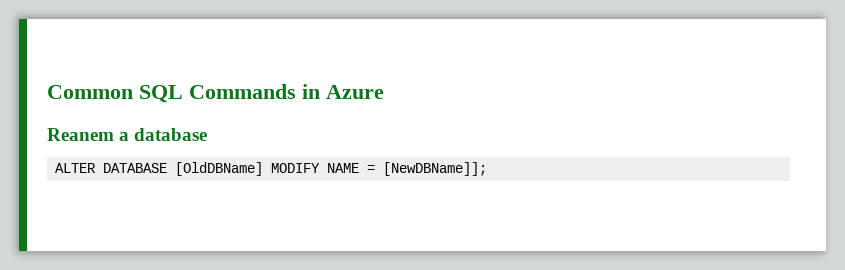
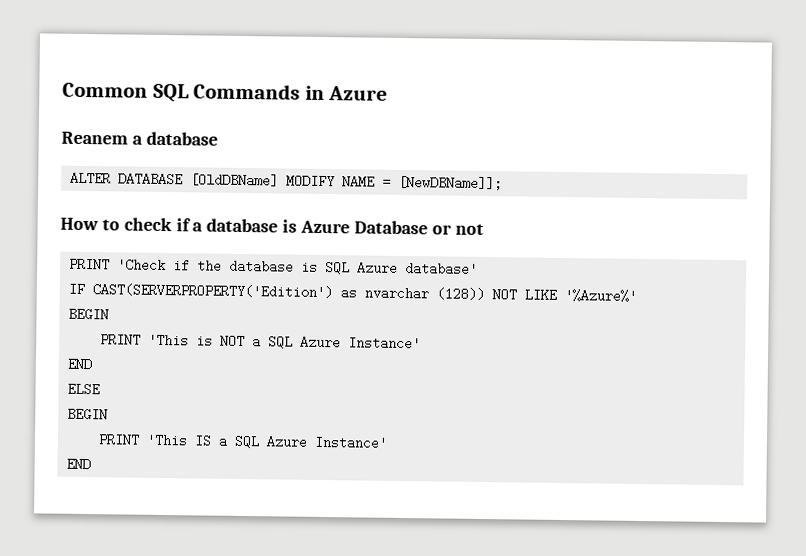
(488, 169) none -> [60,217,484,236] [68,257,478,276] [67,282,637,303] [67,307,109,322] [99,333,421,351] [66,357,92,372] [66,382,100,397] [66,407,108,422] [97,433,388,450] [65,457,91,472] // How to check if a database is Azure Database or not // PRINT 'Check if the database is SQL Azure database' // IF CAST(SERVERPROPERTY('Edition') as nvarchar (128)) NOT LIKE '%Azure%' // BEGIN // PRINT 'This is NOT a SQL Azure Instance' // END // ELSE // BEGIN // PRINT 'This IS a SQL Azure Instance' // END

